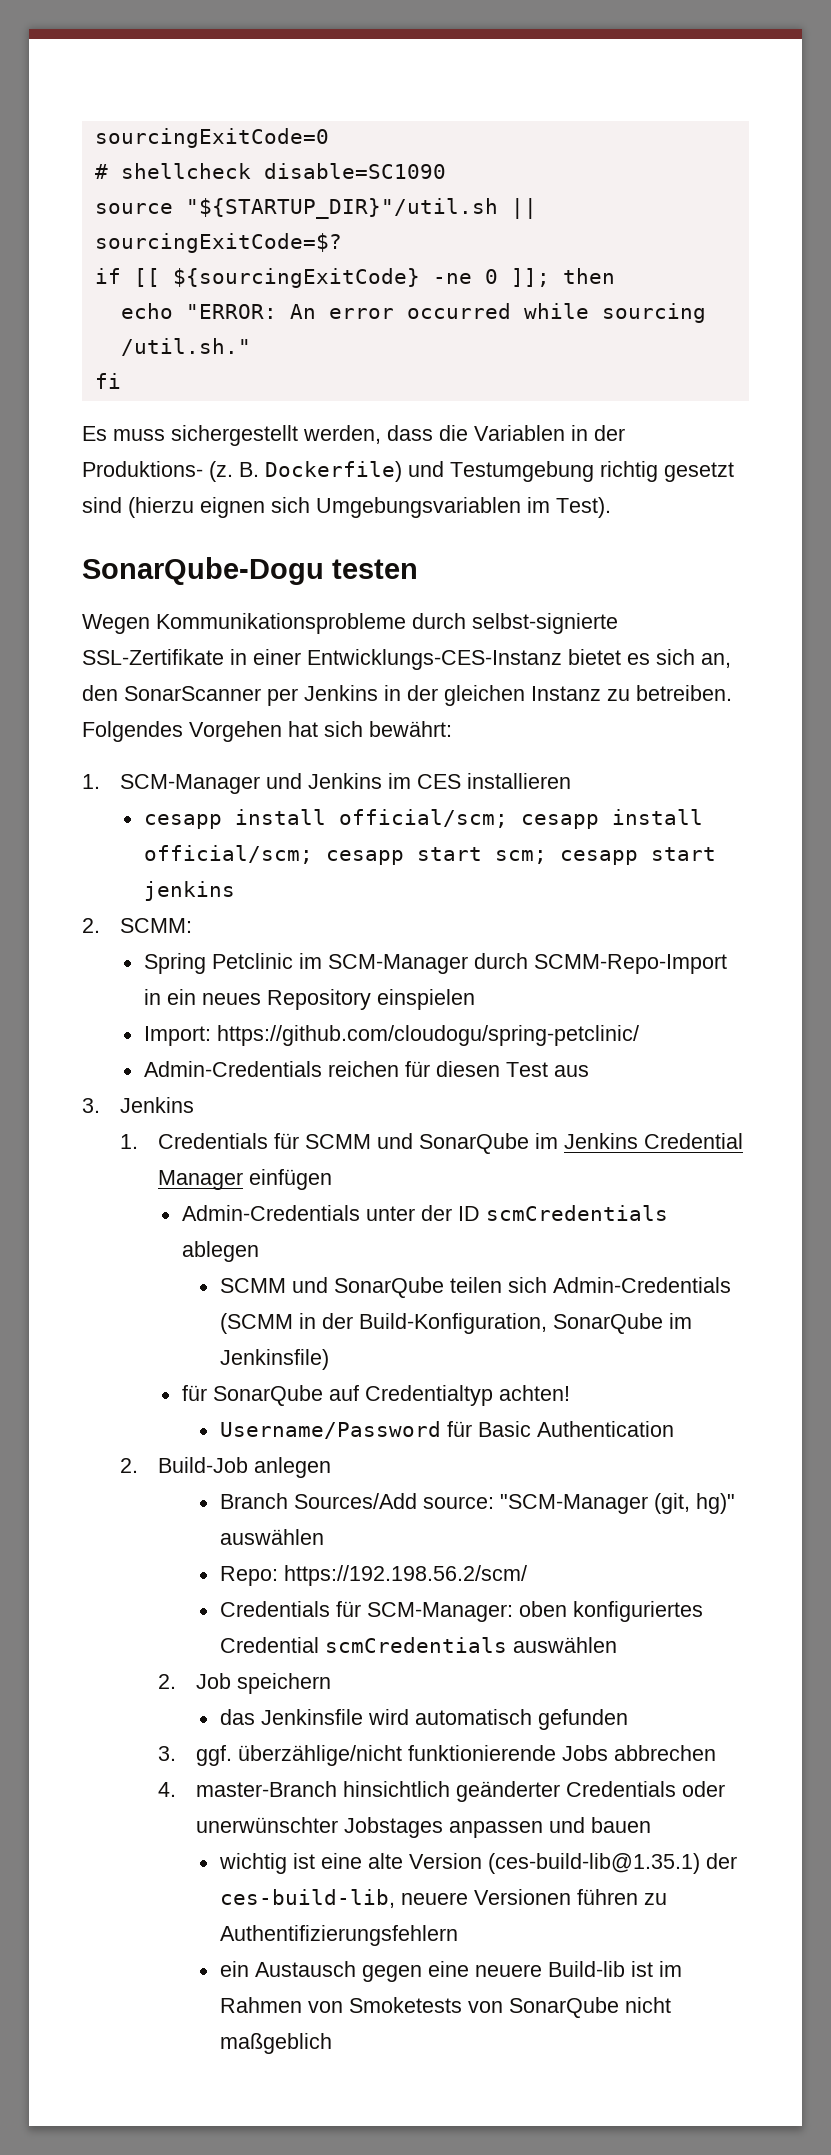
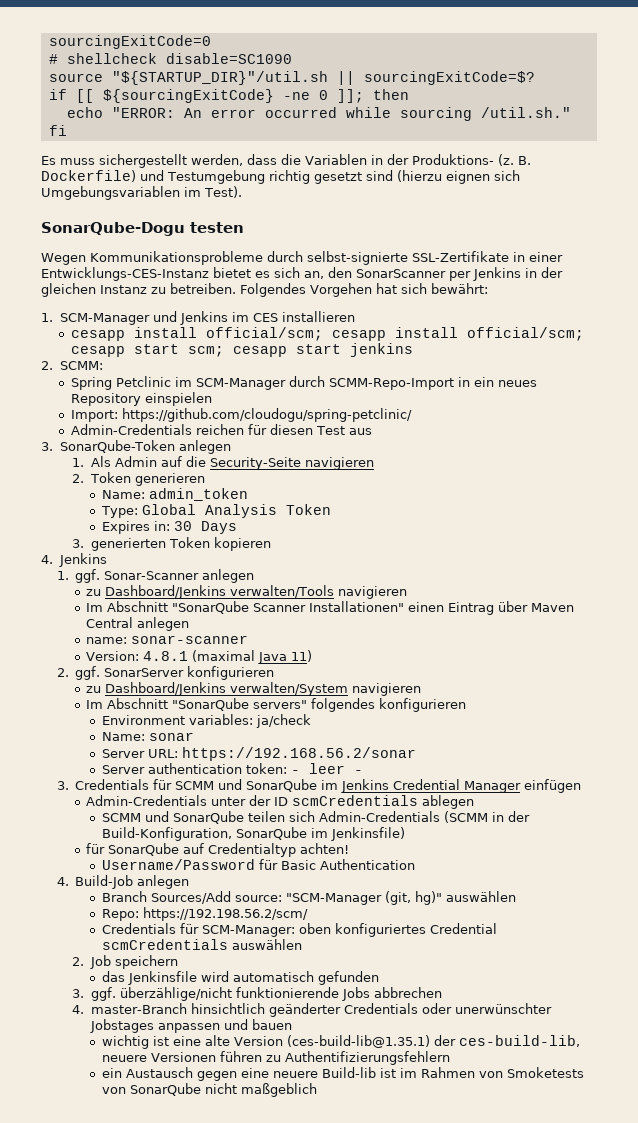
[119,1097,194,1113] [119,1134,138,1149] Jenkins // 1. -> [59,440,232,454] [72,456,374,470] [72,472,205,486] [101,488,248,501] [100,504,331,518] [101,521,237,534] [72,537,271,551] [41,553,107,567] [56,569,255,583] [86,585,408,599] [86,601,575,615] [86,617,190,631] [86,635,249,644] [86,650,313,664] [56,666,275,680] [86,682,422,696] [86,698,467,712] [101,714,311,728] [101,732,194,741] [101,747,416,761] [101,763,363,774] [56,781,69,790] SonarQube-Token anlegen // 1. Als Admin auf die Security-Seite navigieren // 2. Token generieren // Name: admin_token // Type: Global Analysis Token // Expires in: 30 Days // 3. generierten Token kopieren // 4. Jenkins // 1. ggf. Sonar-Scanner anlegen // zu Dashboard/Jenkins verwalten/Tools navigieren // Im Abschnitt "SonarQube Scanner Installationen" einen Eintrag über Maven Central anlegen // name: sonar-scanner // Version: 4.8.1 (maximal Java 11) // 2. ggf. SonarServer konfigurieren // zu Dashboard/Jenkins verwalten/System navigieren // Im Abschnitt "SonarQube servers" folgendes konfigurieren // Environment variables: ja/check // Name: sonar // Server URL: https://192.168.56.2/sonar // Server authentication token: - leer - // 3.
[119,1458,138,1473] 2. -> [56,877,69,886] 4.

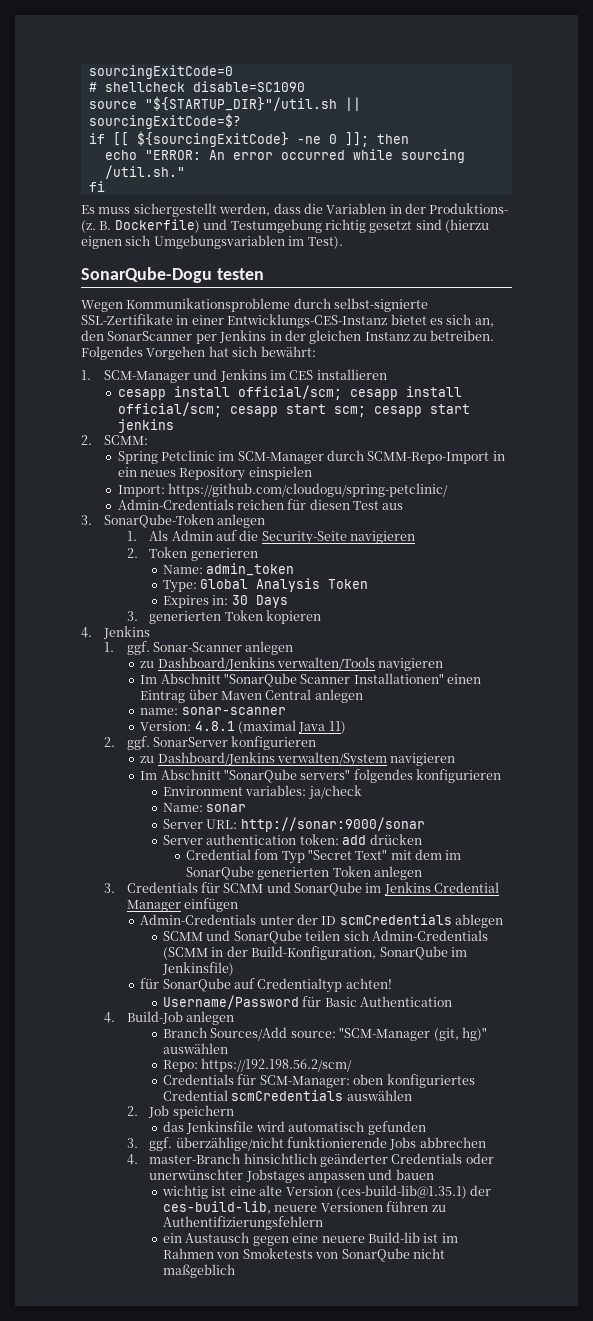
[181,747,416,761] https://192.168.56.2/sonar -> [240,817,425,832] http://sonar:9000/sonar
[290,763,363,774] - leer - -> [342,834,422,845] [185,849,462,864] [185,866,422,880] add drücken // Credential fom Typ "Secret Text" mit dem im SonarQube generierten Token anlegen

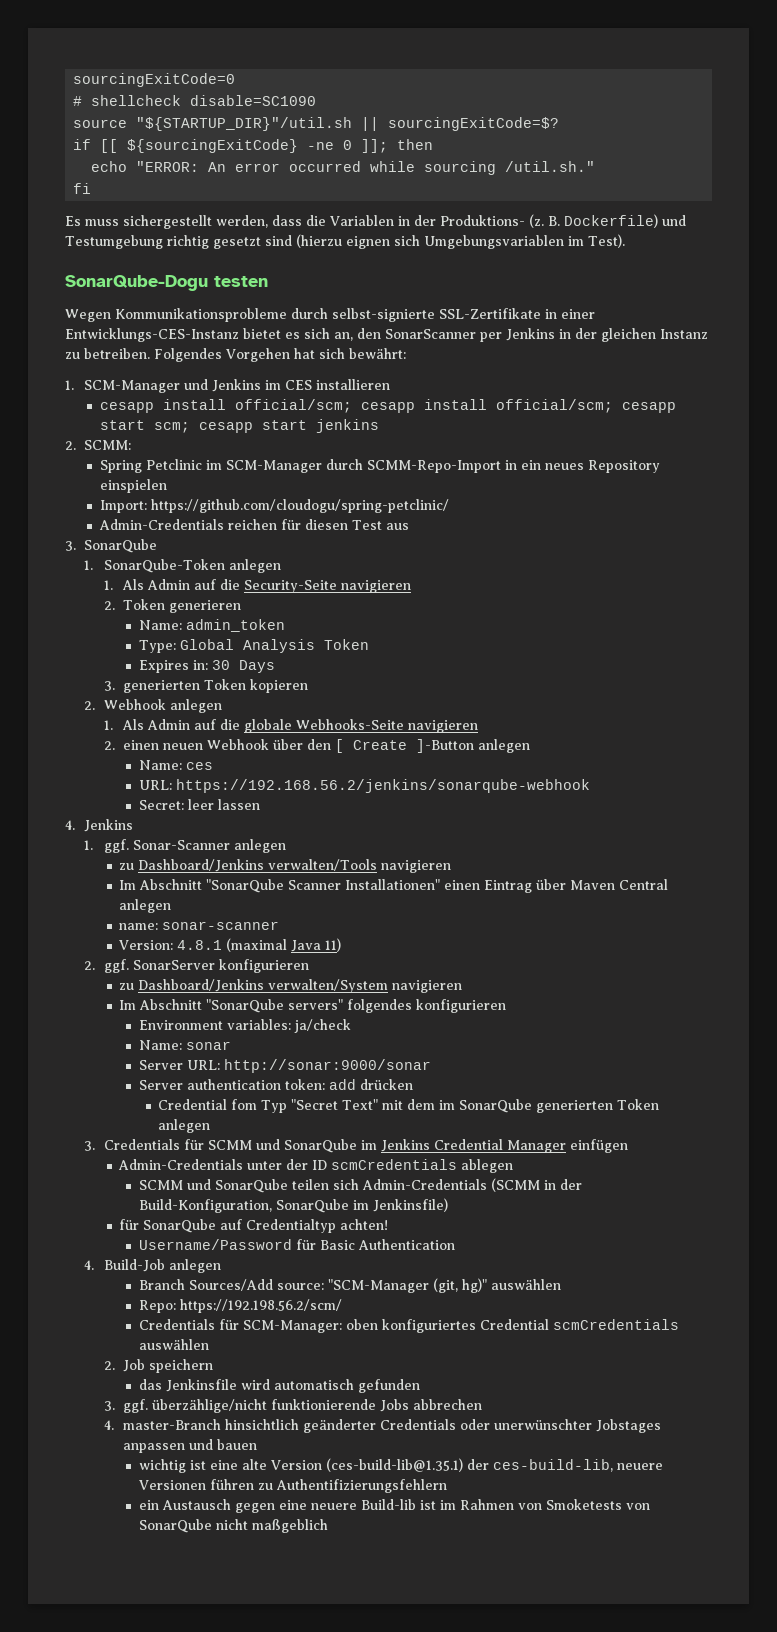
(92, 520) none -> [84,539,158,553] [84,560,94,570] SonarQube // 1.
(322, 617) none -> [84,699,222,713] [103,719,479,733] [103,739,531,753] [138,760,213,770] [138,779,590,793] [138,799,260,810] // 2. Webhook anlegen // 1. Als Admin auf die globale Webhooks-Seite navigieren // 2. einen neuen Webhook über den [ Create ]-Button anlegen // Name: ces // URL: https://192.168.56.2/jenkins/sonarqube-webhook // Secret: leer lassen

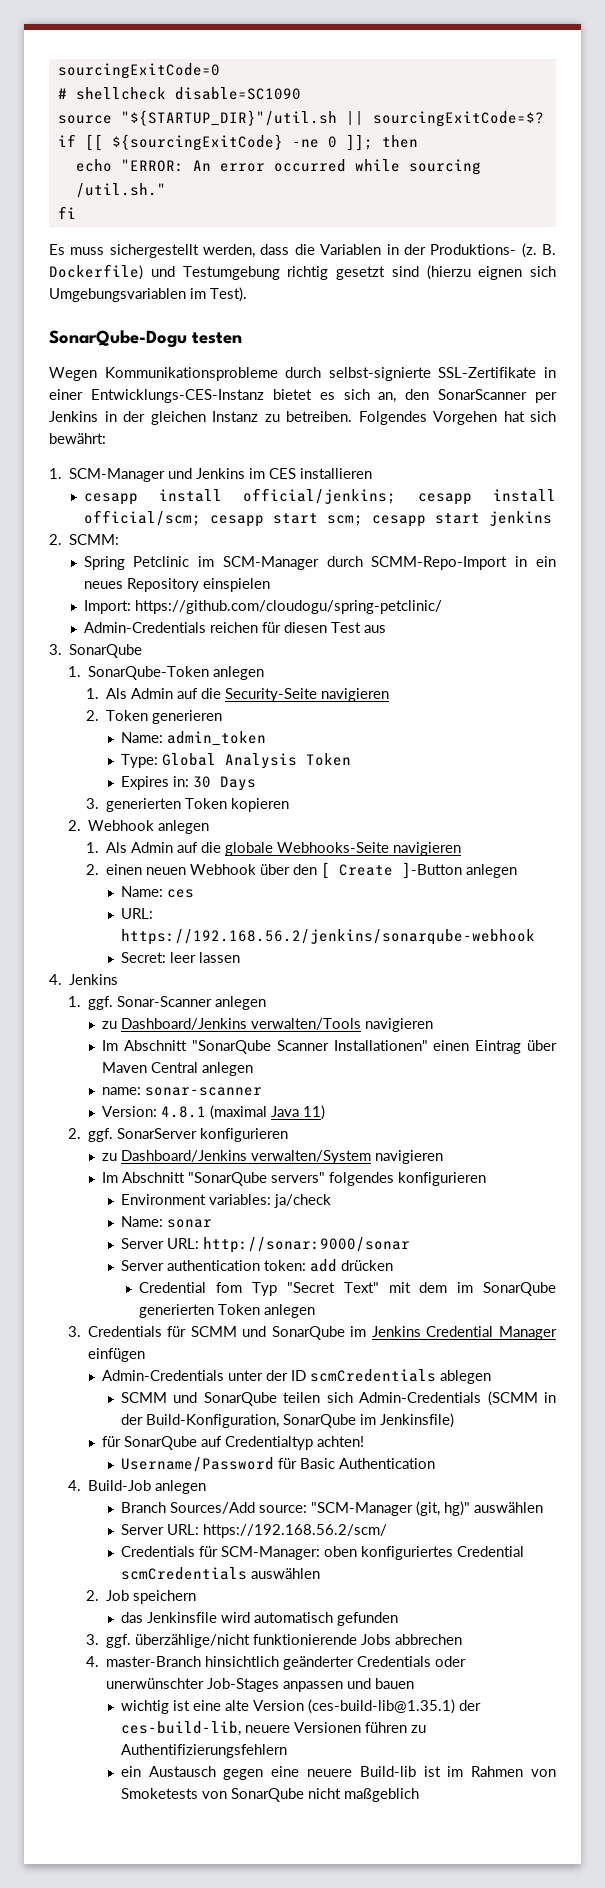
[234,399,352,413] official/scm; -> [243,488,397,504] official/jenkins;
[138,1299,342,1313] Repo: https://192.198.56.2/scm/ -> [120,1524,387,1538] Server URL: https://192.168.56.2/scm/
[596,1419,662,1433] Jobstages -> [207,1678,280,1692] Job-Stages

